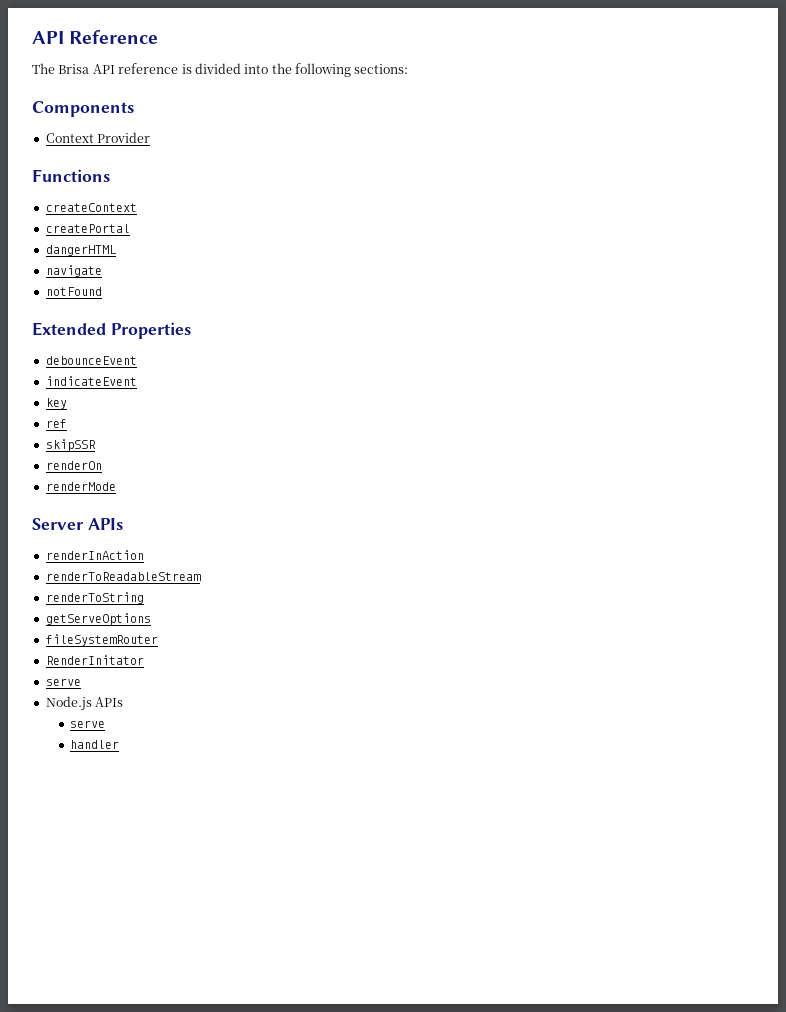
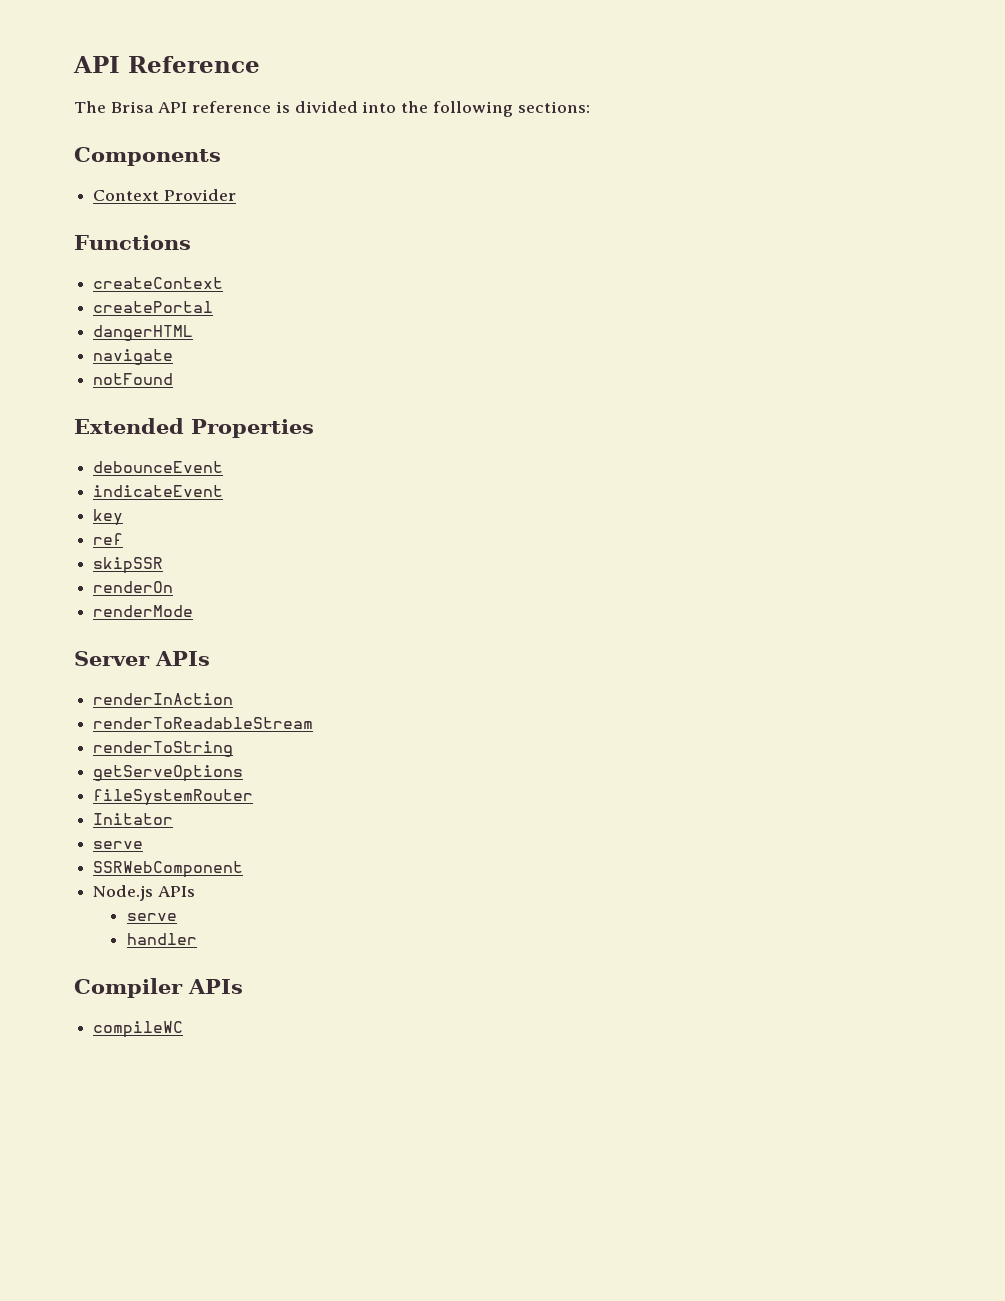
[45,655,144,665] [45,678,81,686] RenderInitator // serve -> [93,813,174,825] [93,841,144,849] [93,861,244,878] Initator // serve // SSRWebComponent
(120, 744) none -> [74,978,243,998] [93,1021,184,1038] // Compiler APIs // compileWC

